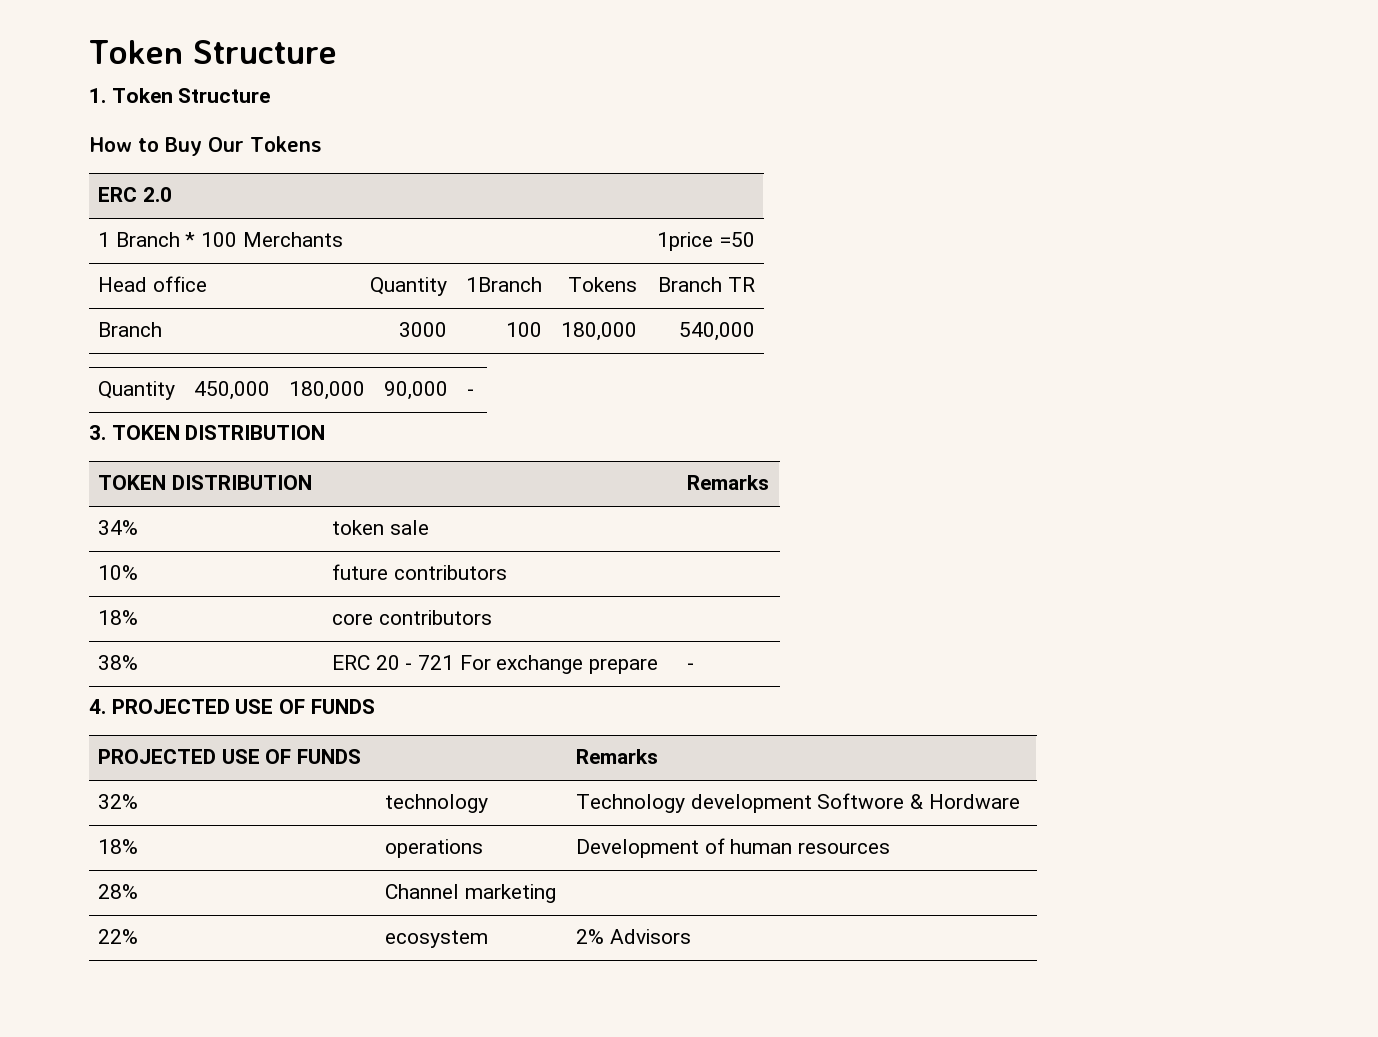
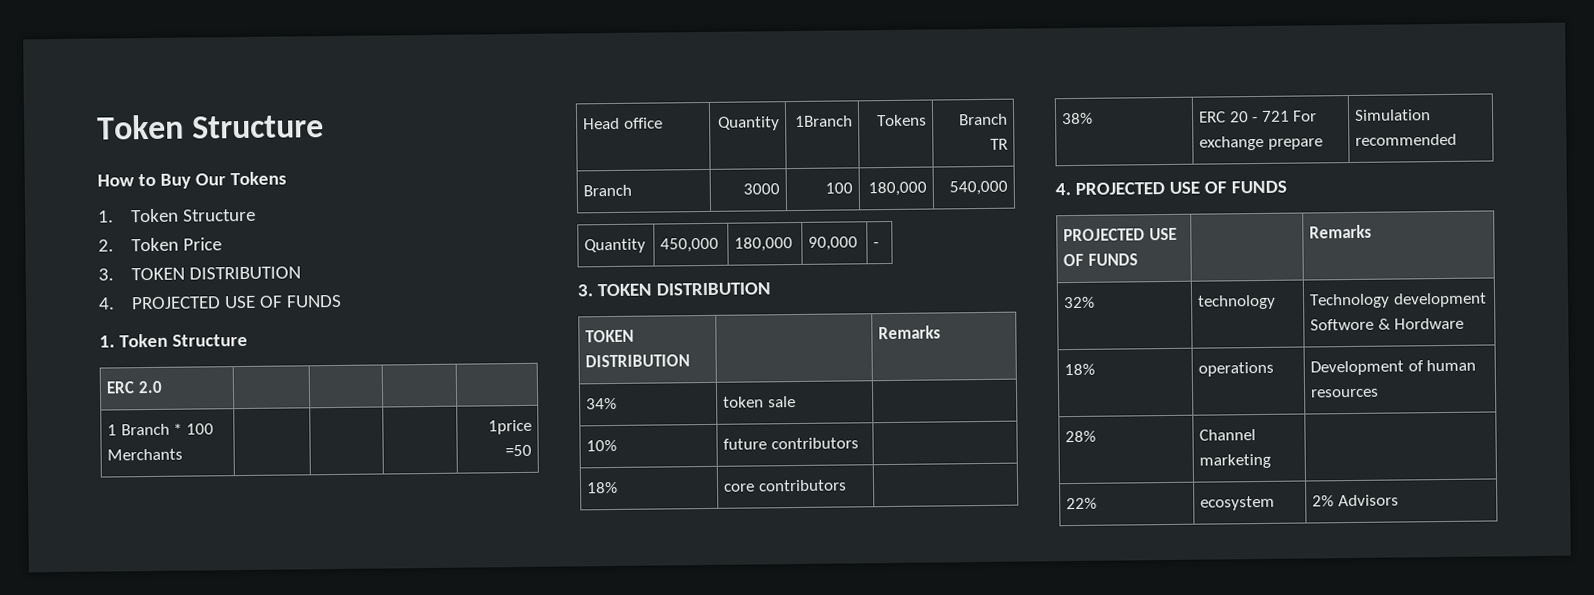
[89,40,337,64] [89,88,271,103] Token Structure // 1. Token Structure -> [96,114,325,140] Token Structure
(322, 144) none -> [98,208,256,223] [98,237,222,252] [98,266,301,281] [98,294,342,310] [99,333,248,348] // 1. Token Structure // 2. Token Price // 3. TOKEN DISTRIBUTION // 4. PROJECTED USE OF FUNDS // 1. Token Structure
[687,663,695,670] - -> [1355,109,1432,121] [1355,133,1458,146] Simulation recommended

